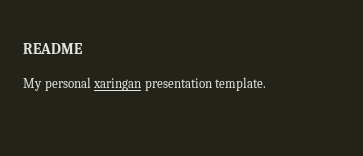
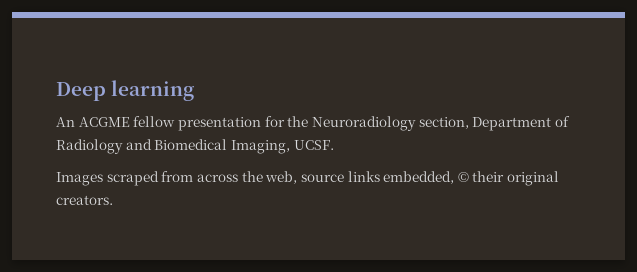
[23,43,83,54] [23,77,267,91] README // My personal xaringan presentation template. -> [56,80,195,101] [56,116,570,131] [56,139,334,154] [56,171,560,186] [56,195,113,205] Deep learning // An ACGME fellow presentation for the Neuroradiology section, Department of Radiology and Biomedical Imaging, UCSF. // Images scraped from across the web, source links embedded, © their original creators.

